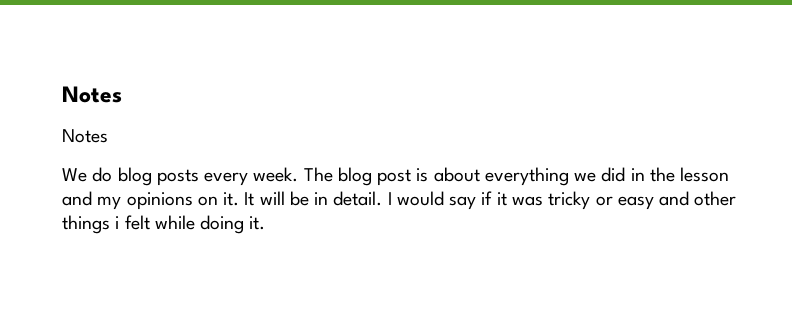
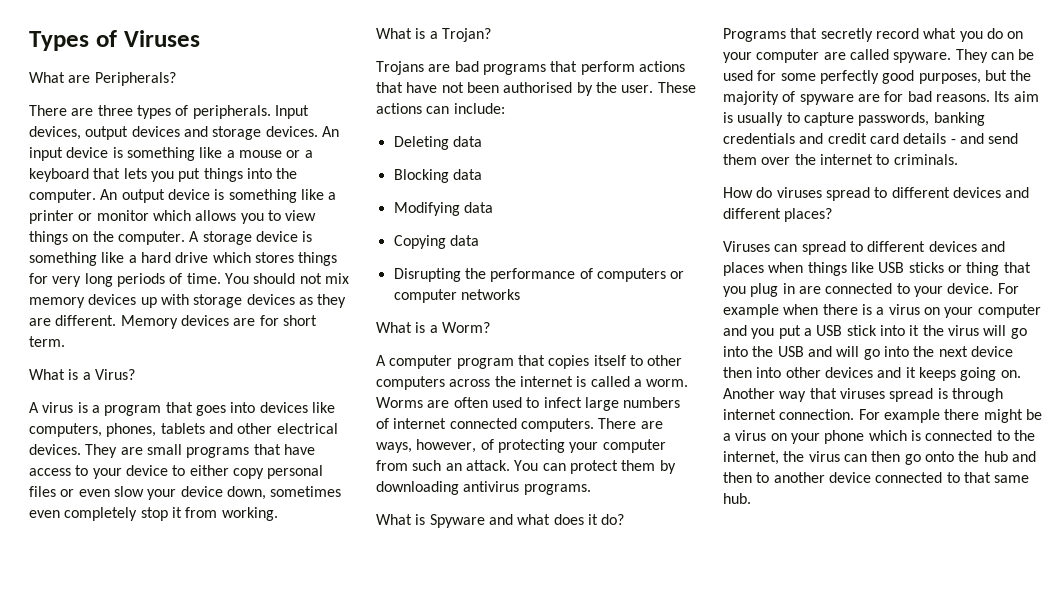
[62,86,122,103] [62,129,108,143] [62,167,730,186] [62,191,737,210] [62,215,266,234] Notes // Notes // We do blog posts every week. The blog post is about everything we did in the lesson and my opinions on it. It will be in detail. I would say if it was tricky or easy and other things i felt while doing it. -> [29,30,200,51] [29,72,176,86] [29,105,309,119] [29,126,339,140] [29,147,313,161] [29,168,298,182] [29,189,337,203] [29,210,317,224] [29,231,313,245] [29,252,338,266] [29,273,349,287] [29,294,347,308] [29,315,317,329] [29,336,65,347] [29,369,135,380] [29,402,335,416] [29,423,338,437] [29,444,315,458] [29,465,324,479] [29,486,342,500] [29,507,278,521] [376,28,491,42] [376,61,685,75] [376,82,696,96] [376,103,505,114] [393,136,482,150] [393,169,482,183] [393,202,493,216] [393,235,479,249] [393,268,685,282] [393,289,520,303] [376,322,490,333] [376,355,683,369] [376,376,689,390] [376,397,681,411] [376,418,663,432] [376,439,666,453] [376,460,676,474] [376,481,591,495] [376,514,625,528] [723,28,1024,42] [723,49,1035,63] [723,70,1032,84] [723,91,1039,105] [723,112,985,126] [723,133,1019,144] [723,154,958,165] [723,187,1030,201] [723,208,833,222] [723,241,1005,255] [723,262,1031,276] [723,283,1019,297] [723,304,1041,318] [723,325,1027,339] [723,346,1013,360] [723,367,1021,381] [723,388,1003,402] [723,409,1042,423] [723,430,1035,444] [723,451,1036,465] [723,472,1030,483] [723,493,751,504] Types of Viruses // What are Peripherals? // There are three types of peripherals. Input devices, output devices and storage devices. An input device is something like a mouse or a keyboard that lets you put things into the computer. An output device is something like a printer or monitor which allows you to view things on the computer. A storage device is something like a hard drive which stores things for very long periods of time. You should not mix memory devices up with storage devices as they are different. Memory devices are for short term. // What is a Virus? // A virus is a program that goes into devices like computers, phones, tablets and other electrical devices. They are small programs that have access to your device to either copy personal files or even slow your device down, sometimes even completely stop it from working. // What is a Trojan? // Trojans are bad programs that perform actions that have not been authorised by the user. These actions can include: // Deleting data // Blocking data // Modifying data // Copying data // Disrupting the performance of computers or computer networks // What is a Worm? // A computer program that copies itself to other computers across the internet is called a worm. Worms are often used to infect large numbers of internet connected computers. There are ways, however, of protecting your computer from such an attack. You can protect them by downloading antivirus programs. // What is Spyware and what does it do? // Programs that secretly record what you do on your computer are called spyware. They can be used for some perfectly good purposes, but the majority of spyware are for bad reasons. Its aim is usually to capture passwords, banking credentials and credit card details - and send them over the internet to criminals. // How do viruses spread to different devices and different places? // Viruses can spread to different devices and places when things like USB sticks or thing that you plug in are connected to your device. For example when there is a virus on your computer and you put a USB stick into it the virus will go into the USB and will go into the next device then into other devices and it keeps going on. Another way that viruses spread is through internet connection. For example there might be a virus on your phone which is connected to the internet, the virus can then go onto the hub and then to another device connected to that same hub.

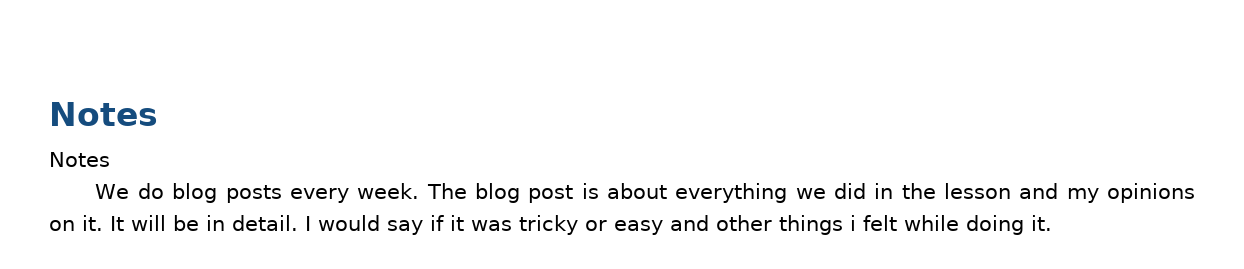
[29,30,200,51] [29,72,176,86] [29,105,309,119] [29,126,339,140] [29,147,313,161] [29,168,298,182] [29,189,337,203] [29,210,317,224] [29,231,313,245] [29,252,338,266] [29,273,349,287] [29,294,347,308] [29,315,317,329] [29,336,65,347] [29,369,135,380] [29,402,335,416] [29,423,338,437] [29,444,315,458] [29,465,324,479] [29,486,342,500] [29,507,278,521] [376,28,491,42] [376,61,685,75] [376,82,696,96] [376,103,505,114] [393,136,482,150] [393,169,482,183] [393,202,493,216] [393,235,479,249] [393,268,685,282] [393,289,520,303] [376,322,490,333] [376,355,683,369] [376,376,689,390] [376,397,681,411] [376,418,663,432] [376,439,666,453] [376,460,676,474] [376,481,591,495] [376,514,625,528] [723,28,1024,42] [723,49,1035,63] [723,70,1032,84] [723,91,1039,105] [723,112,985,126] [723,133,1019,144] [723,154,958,165] [723,187,1030,201] [723,208,833,222] [723,241,1005,255] [723,262,1031,276] [723,283,1019,297] [723,304,1041,318] [723,325,1027,339] [723,346,1013,360] [723,367,1021,381] [723,388,1003,402] [723,409,1042,423] [723,430,1035,444] [723,451,1036,465] [723,472,1030,483] [723,493,751,504] Types of Viruses // What are Peripherals? // There are three types of peripherals. Input devices, output devices and storage devices. An input device is something like a mouse or a keyboard that lets you put things into the computer. An output device is something like a printer or monitor which allows you to view things on the computer. A storage device is something like a hard drive which stores things for very long periods of time. You should not mix memory devices up with storage devices as they are different. Memory devices are for short term. // What is a Virus? // A virus is a program that goes into devices like computers, phones, tablets and other electrical devices. They are small programs that have access to your device to either copy personal files or even slow your device down, sometimes even completely stop it from working. // What is a Trojan? // Trojans are bad programs that perform actions that have not been authorised by the user. These actions can include: // Deleting data // Blocking data // Modifying data // Copying data // Disrupting the performance of computers or computer networks // What is a Worm? // A computer program that copies itself to other computers across the internet is called a worm. Worms are often used to infect large numbers of internet connected computers. There are ways, however, of protecting your computer from such an attack. You can protect them by downloading antivirus programs. // What is Spyware and what does it do? // Programs that secretly record what you do on your computer are called spyware. They can be used for some perfectly good purposes, but the majority of spyware are for bad reasons. Its aim is usually to capture passwords, banking credentials and credit card details - and send them over the internet to criminals. // How do viruses spread to different devices and different places? // Viruses can spread to different devices and places when things like USB sticks or thing that you plug in are connected to your device. For example when there is a virus on your computer and you put a USB stick into it the virus will go into the USB and will go into the next device then into other devices and it keeps going on. Another way that viruses spread is through internet connection. For example there might be a virus on your phone which is connected to the internet, the virus can then go onto the hub and then to another device connected to that same hub. -> [49,102,158,126] [49,152,110,167] [95,183,1196,203] [49,215,1052,235] Notes // Notes // We do blog posts every week. The blog post is about everything we did in the lesson and my opinions on it. It will be in detail. I would say if it was tricky or easy and other things i felt while doing it.

